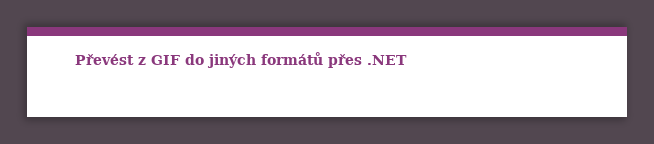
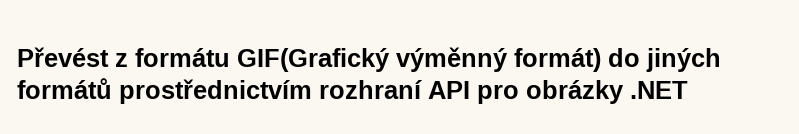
[151,52,362,68] GIF do jiných formátů přes -> [135,47,721,72] [17,78,624,104] formátu GIF(Grafický výměnný formát) do jiných formátů prostřednictvím rozhraní API pro obrázky

